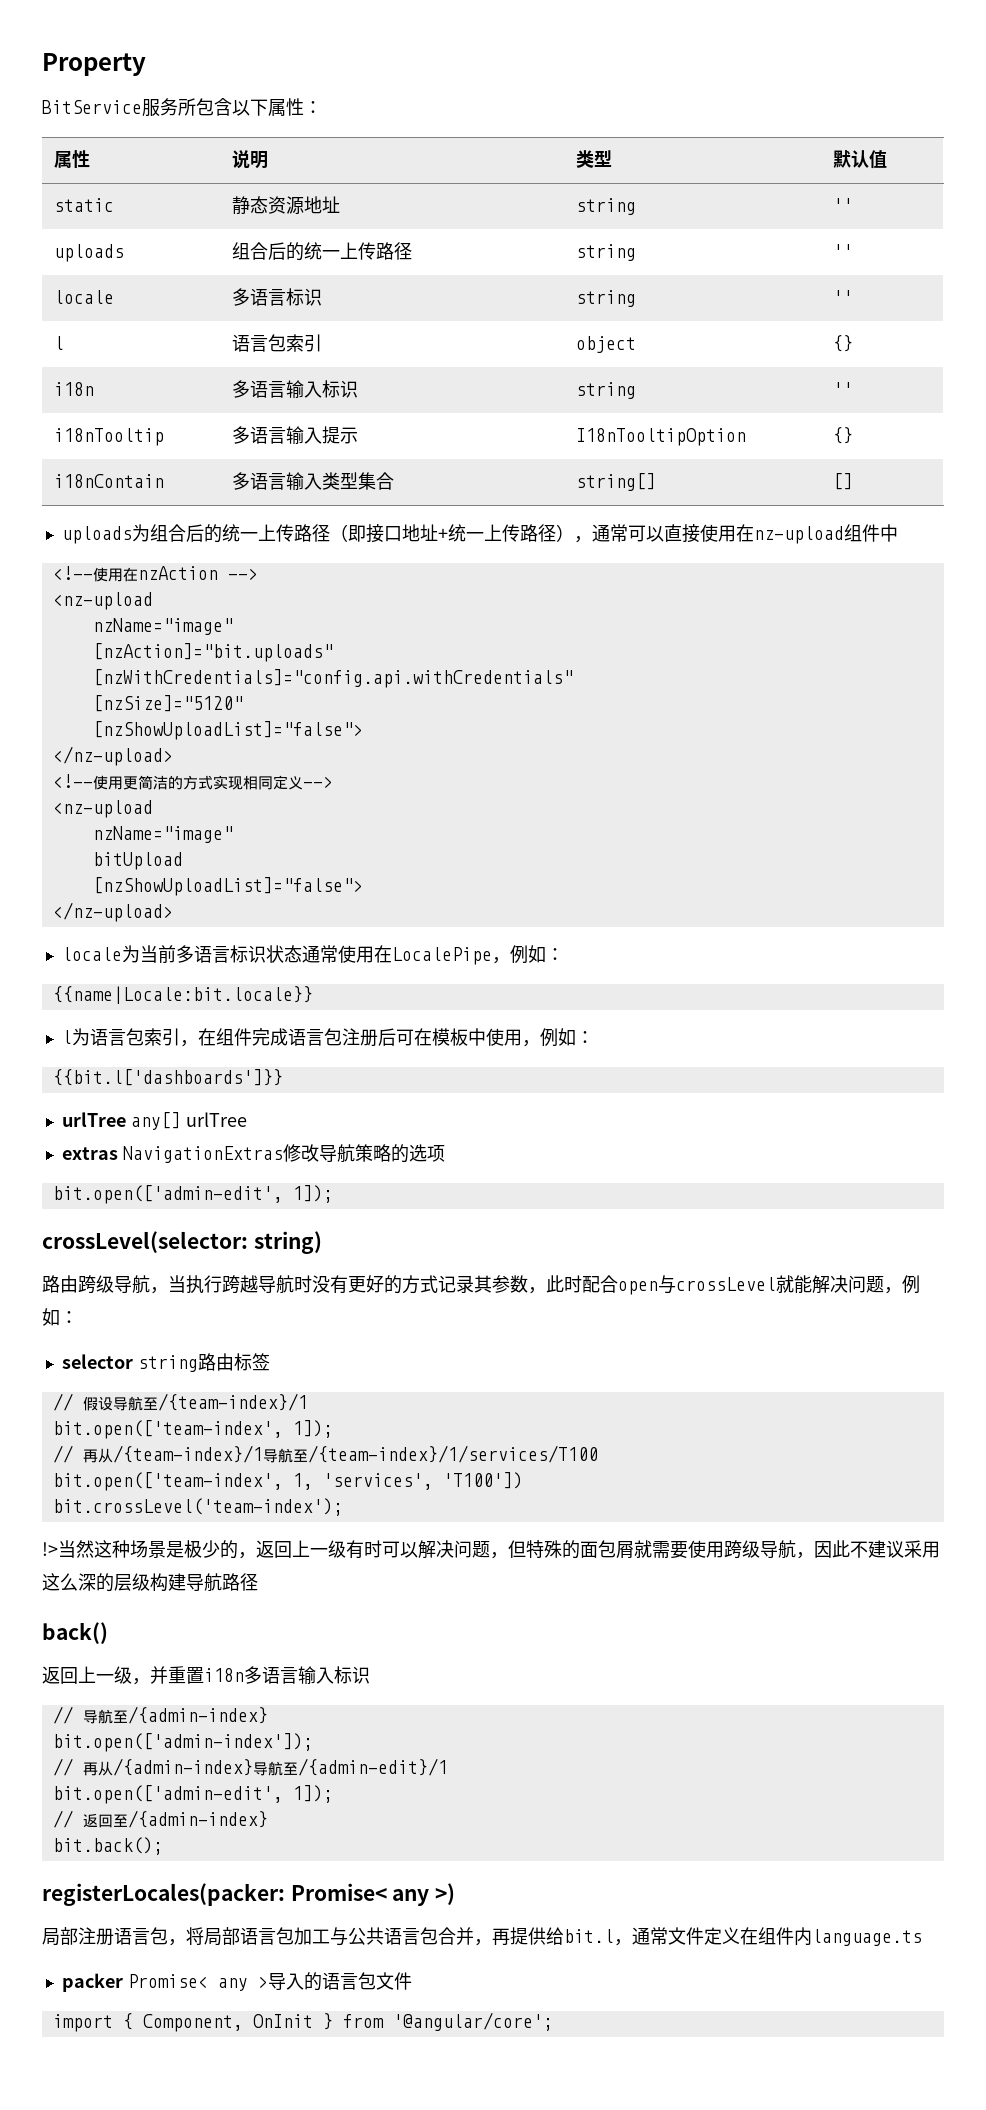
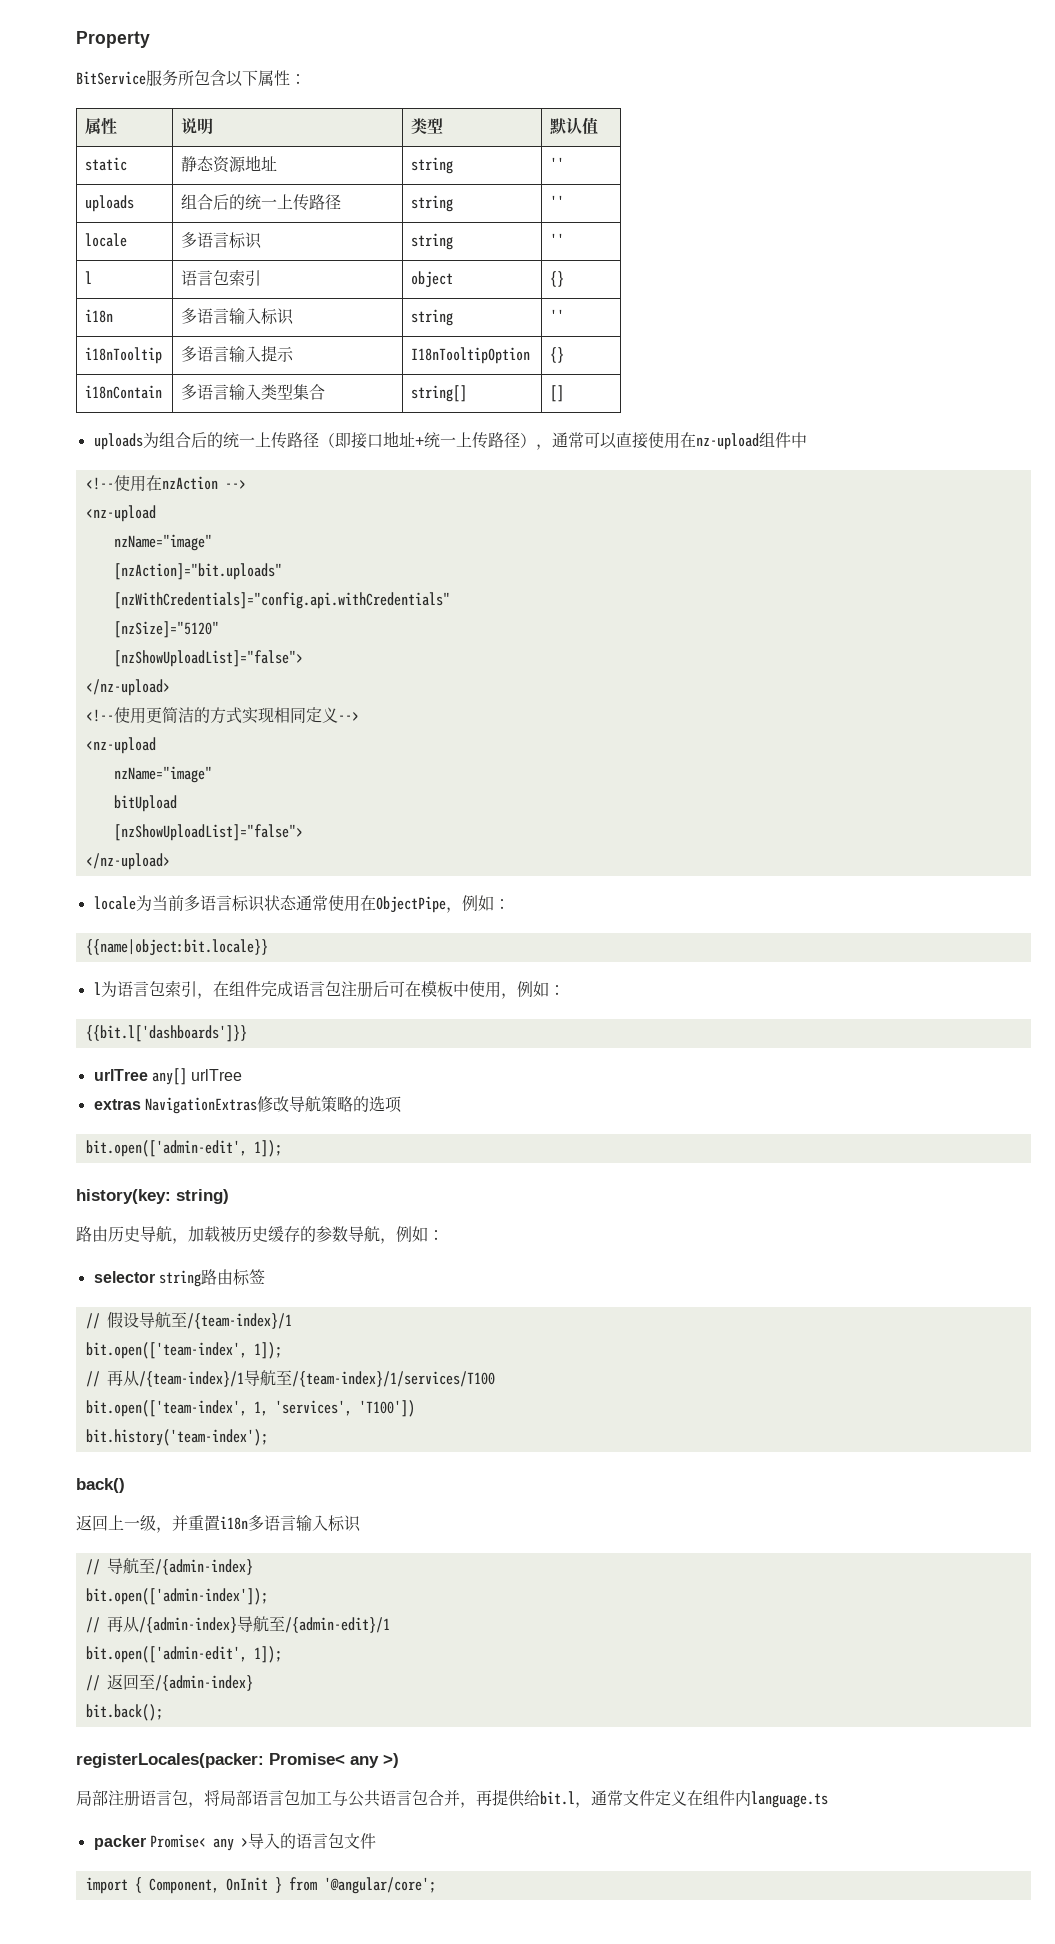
[391,945,564,965] [52,986,313,1004] LocalePipe，例如： // {{name|Locale:bit.locale}} -> [375,895,510,913] [85,939,268,956] ObjectPipe，例如： // {{name|object:bit.locale}}
[42,1231,248,1253] crossLevel(selector: -> [76,1189,171,1204] history(key:
[78,1275,884,1295] 跨级导航，当执行跨越导航时没有更好的方式记录其参数，此时配合open与crossLevel就能解决问题 -> [108,1226,380,1244] 历史导航，加载被历史缓存的参数导航
[52,1498,343,1516] [42,1540,940,1559] [42,1573,258,1592] bit.crossLevel('team-index'); // !>当然这种场景是极少的，返回上一级有时可以解决问题，但特殊的面包屑就需要使用跨级导航，因此不建议采用这么深的层级构建导航路径 -> [85,1429,268,1446] bit.history('team-index');

